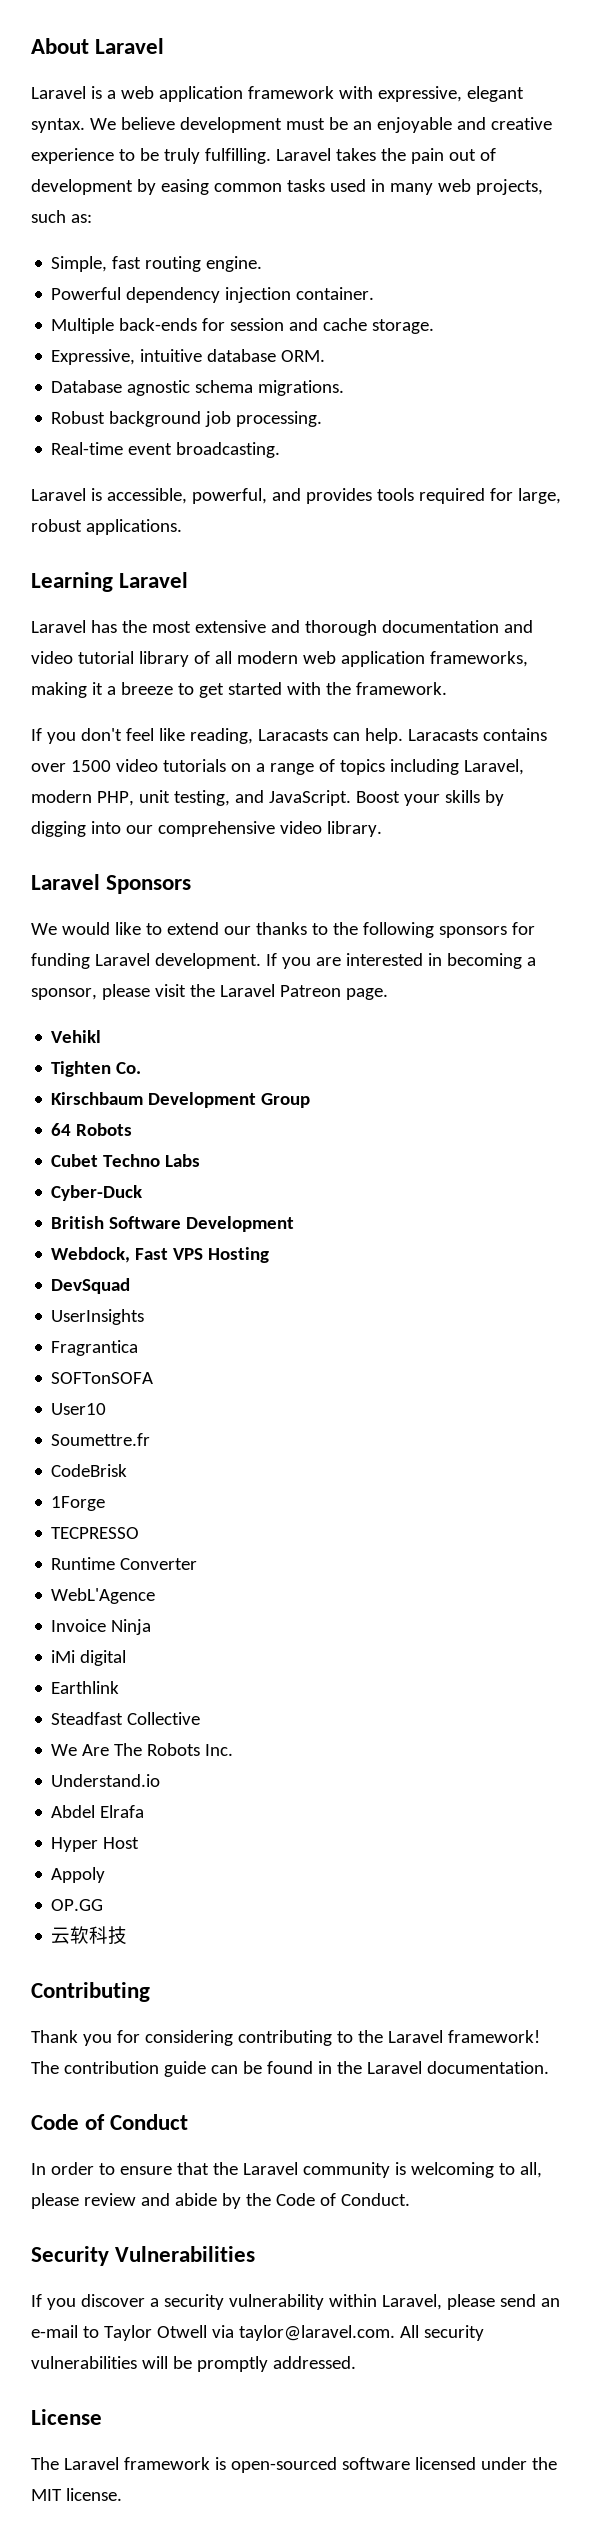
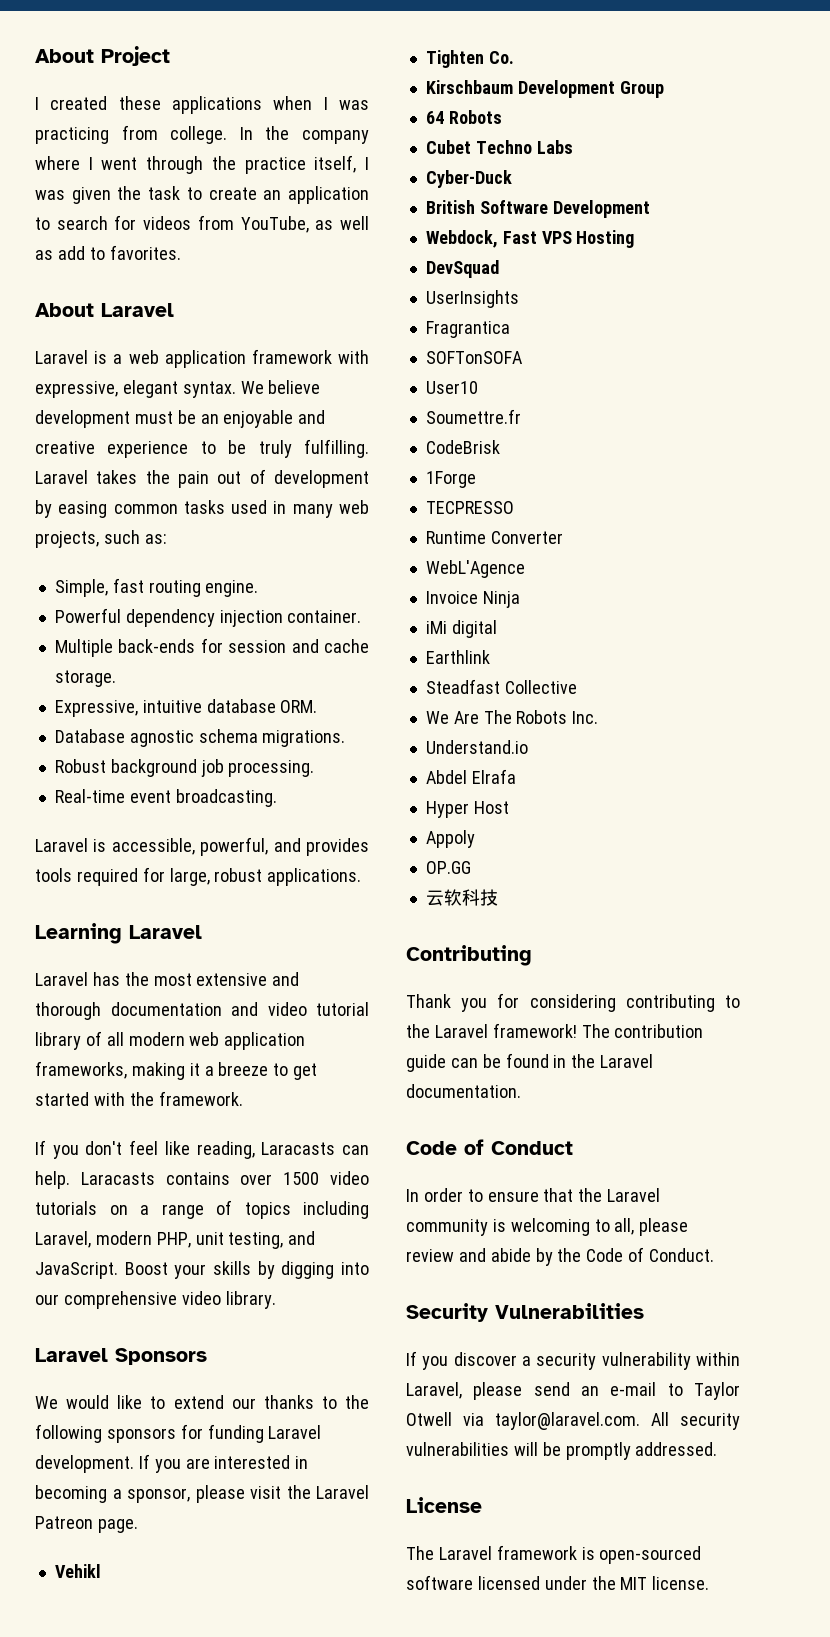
[31,38,89,54] About -> [35,46,170,66] [35,96,369,114] [35,125,369,144] [35,155,370,174] [35,186,370,204] [35,215,370,233] [35,245,181,260] [35,303,94,317] About Project // I created these applications when I was practicing from college. In the company where I went through the practice itself, I was given the task to create an application to search for videos from YouTube, as well as add to favorites. // About

